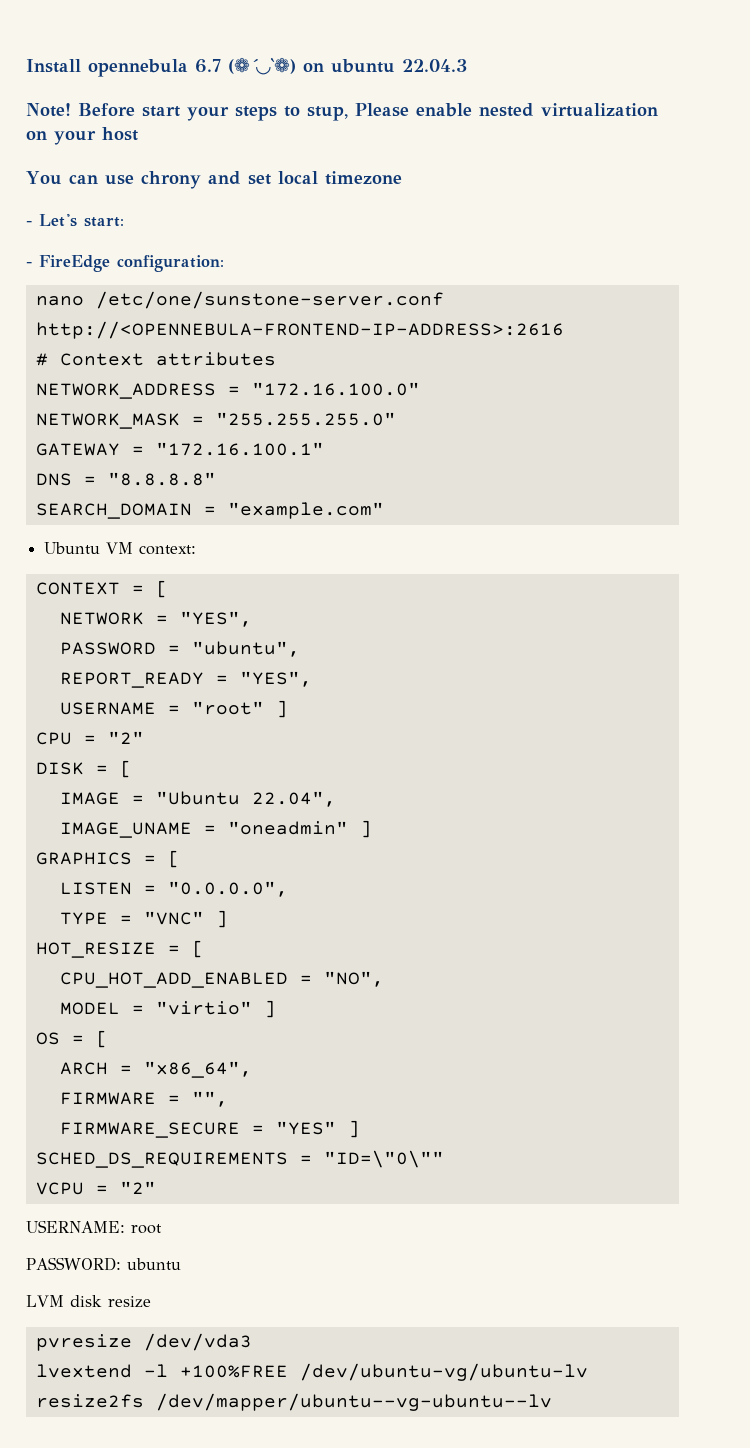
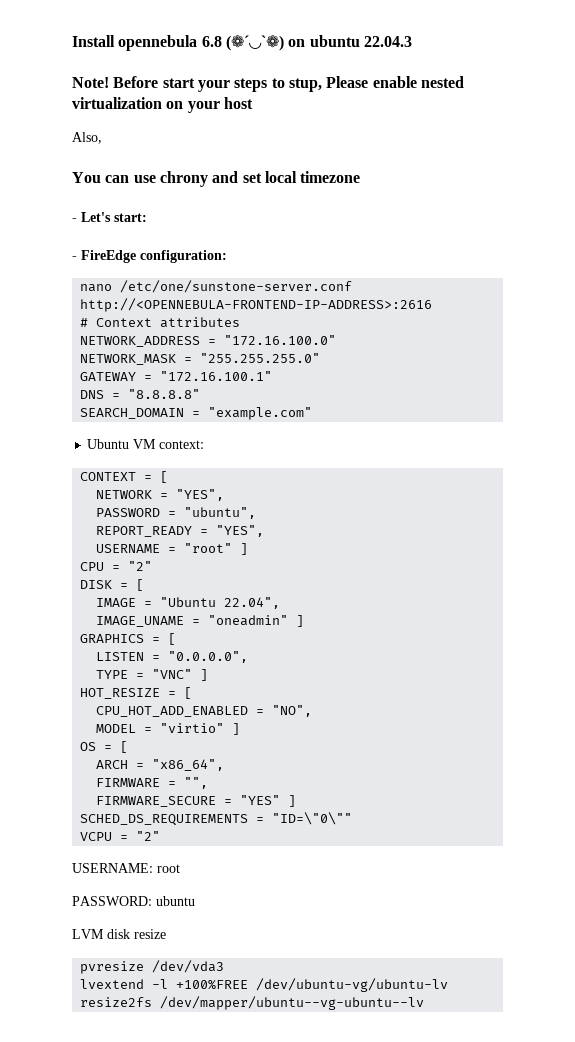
[195,59,221,73] 6.7 -> [201,36,222,47] 6.8
(138, 134) none -> [72,132,102,144] // Also,

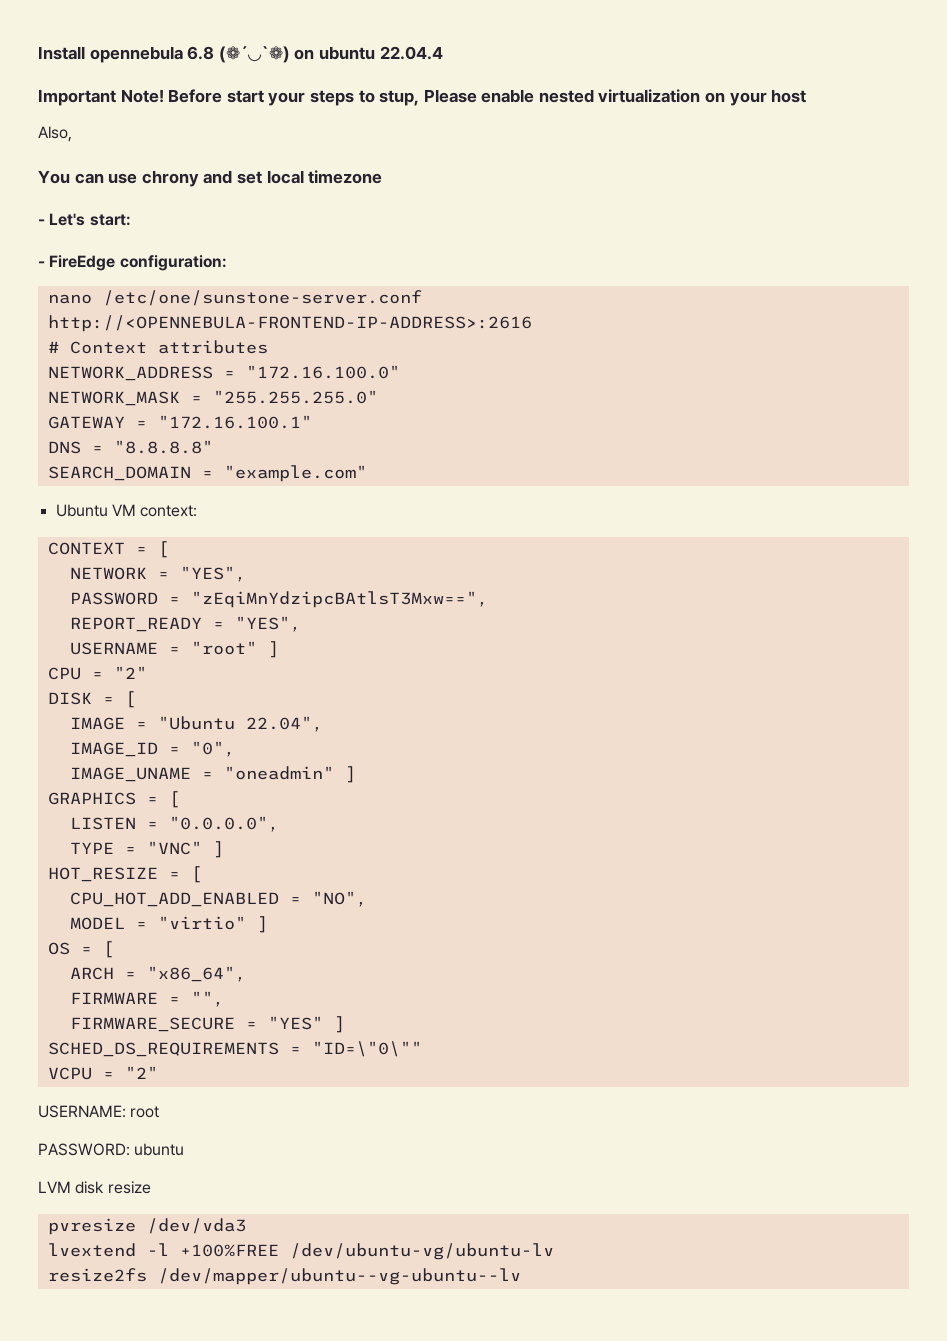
[363,36,412,47] 22.04.3 // -> [379,46,443,60] [38,89,116,106] 22.04.4 // Important
[184,507,257,519] "ubuntu", -> [190,591,488,608] "zEqiMnYdzipcBAtlsT3Mxw==",
(281, 603) none -> [69,741,235,757] // IMAGE_ID = "0",

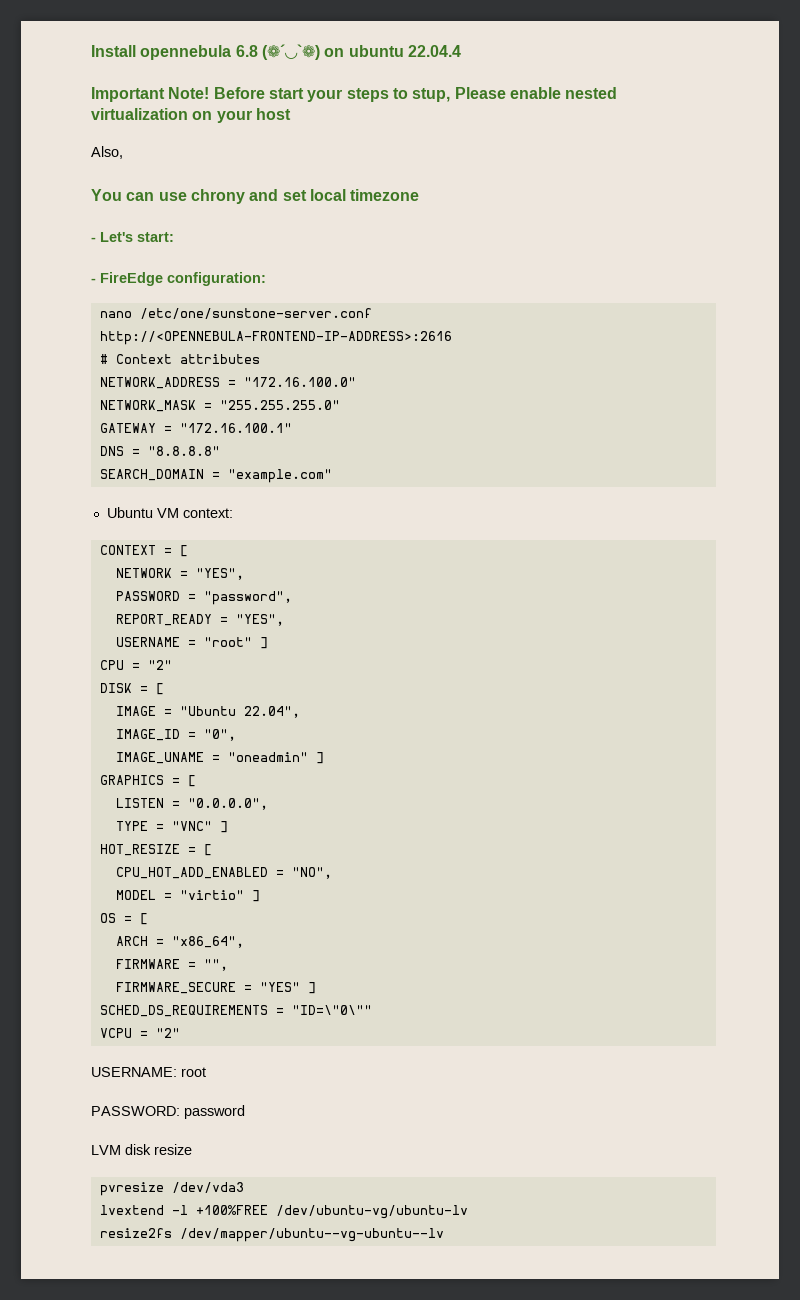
[190,591,488,608] "zEqiMnYdzipcBAtlsT3Mxw==", -> [203,591,292,605] "password",
[134,1143,185,1156] ubuntu -> [184,1105,245,1119] password

